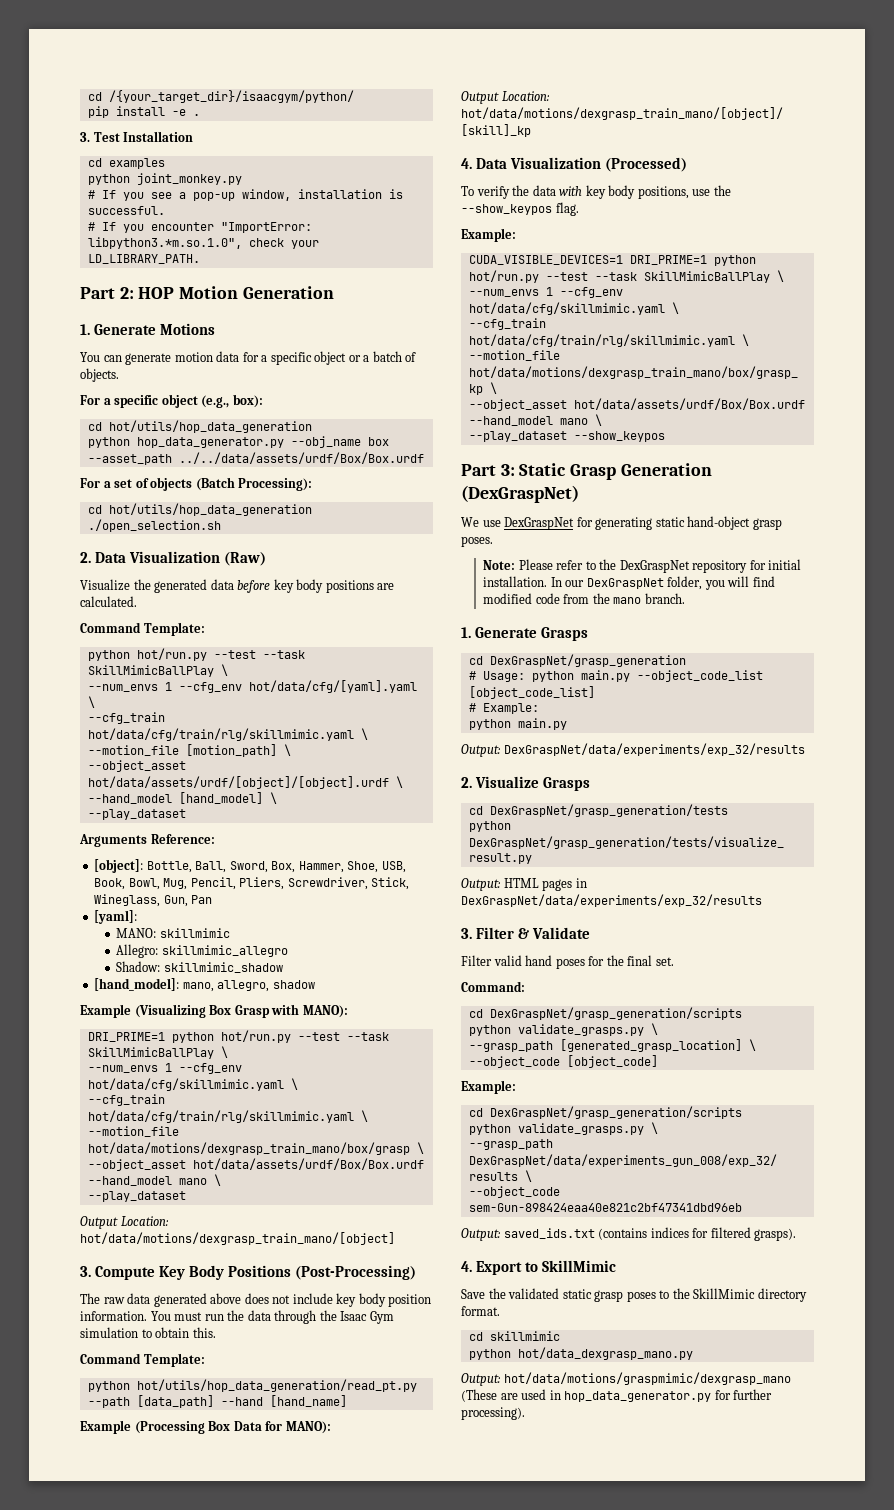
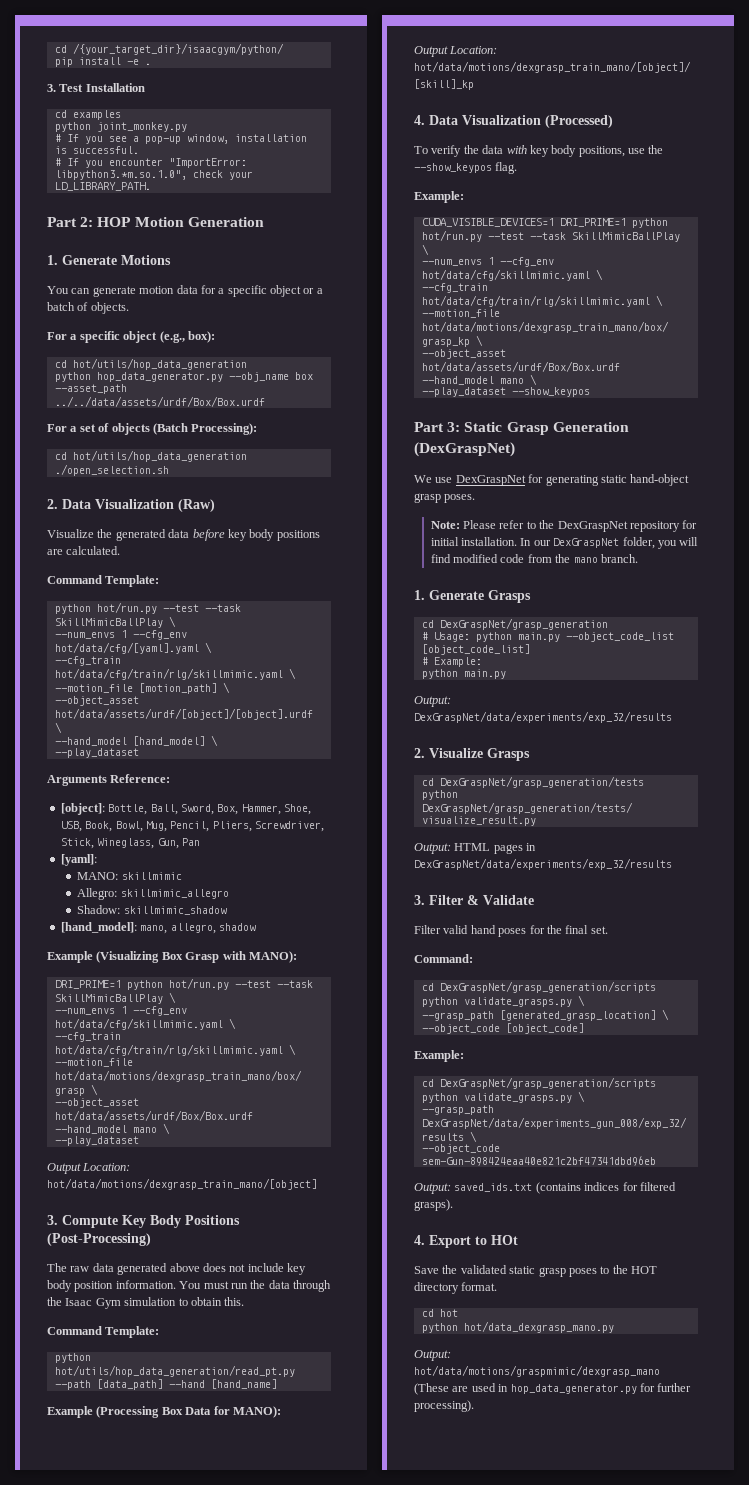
[542,1260,617,1272] SkillMimic -> [491,1235,518,1245] HOt
[693,1288,756,1299] SkillMimic -> [631,1266,657,1274] HOT
[489,1331,560,1341] skillmimic -> [439,1309,458,1317] hot

